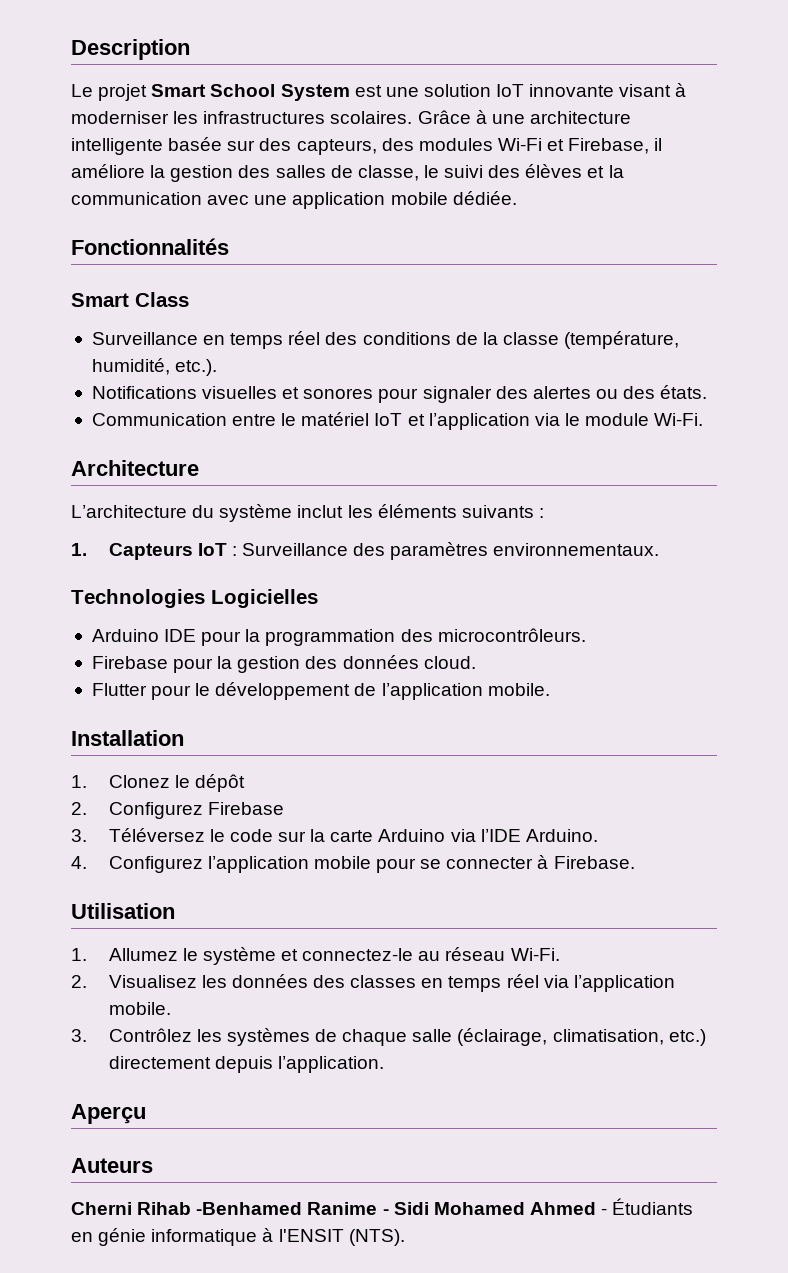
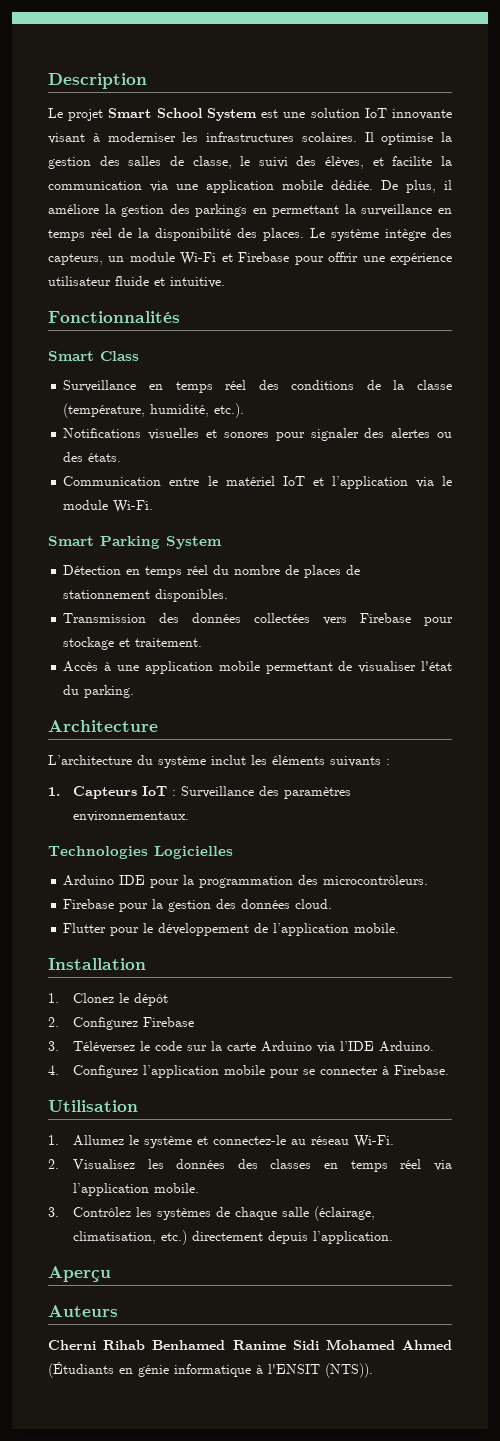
[417,110,631,124] [71,137,663,155] [71,164,145,178] Grâce à une architecture intelligente basée sur des capteurs, des modules Wi-Fi et Firebase, il améliore -> [364,132,434,145] Il optimise
[525,164,605,178] élèves et -> [325,156,433,169] élèves, et facilite
[207,195,250,205] avec -> [150,181,168,192] via
(517, 198) none -> [381,180,452,193] [48,204,452,217] [48,228,452,241] [48,252,453,265] [48,276,225,288] De plus, il améliore la gestion des parkings en permettant la surveillance en temps réel de la disponibilité des places. Le système intègre des capteurs, un module Wi-Fi et Firebase pour offrir une expérience utilisateur fluide et intuitive.
(704, 419) none -> [48,536,222,549] [63,565,361,578] [63,589,229,602] [63,613,454,626] [63,637,203,650] [63,661,452,674] [63,685,135,698] // Smart Parking System // Détection en temps réel du nombre de places de stationnement disponibles. // Transmission des données collectées vers Firebase pour stockage et traitement. // Accès à une application mobile permettant de visualiser l'état du parking.
[196,1202,389,1215] -Benhamed Ranime - -> [152,1340,286,1350] Benhamed Ranime
[601,1198,694,1215] - Étudiants -> [48,1362,114,1378] (Étudiants
[348,1229,405,1246] (NTS). -> [325,1363,373,1378] (NTS)).

